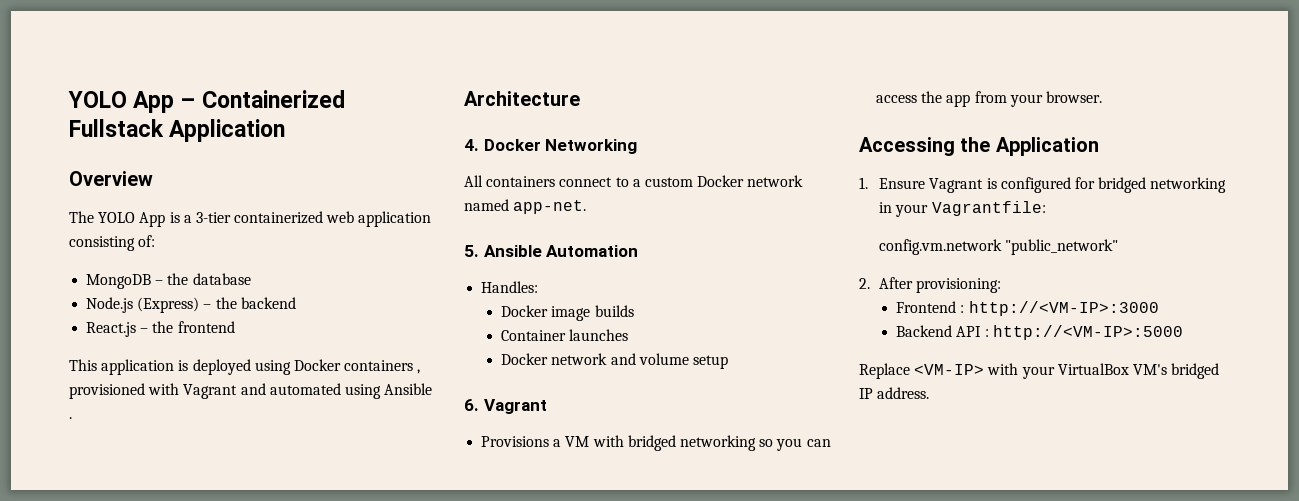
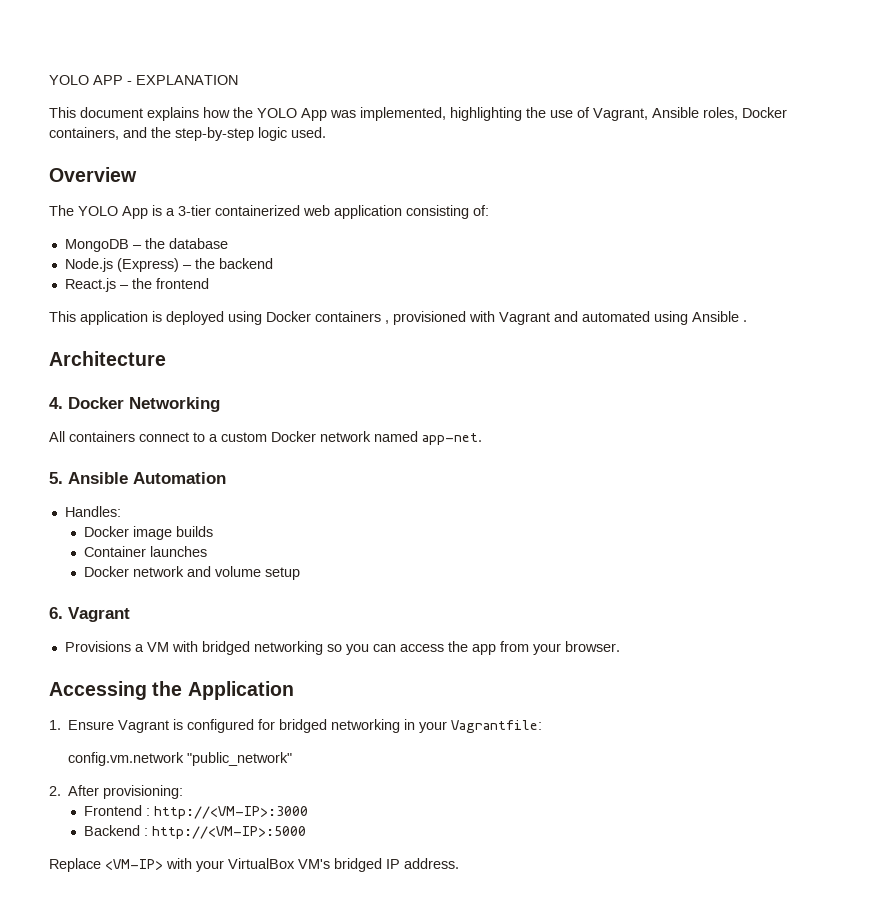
[68,90,345,113] [69,119,286,142] YOLO App – Containerized Fullstack Application -> [49,75,238,85] [49,107,787,121] [49,127,326,141] YOLO APP - EXPLANATION // This document explains how the YOLO App was implemented, highlighting the use of Vagrant, Ansible roles, Docker containers, and the step-by-step logic used.
[956,326,982,337] API -> (141, 830) none

